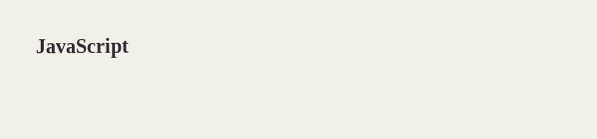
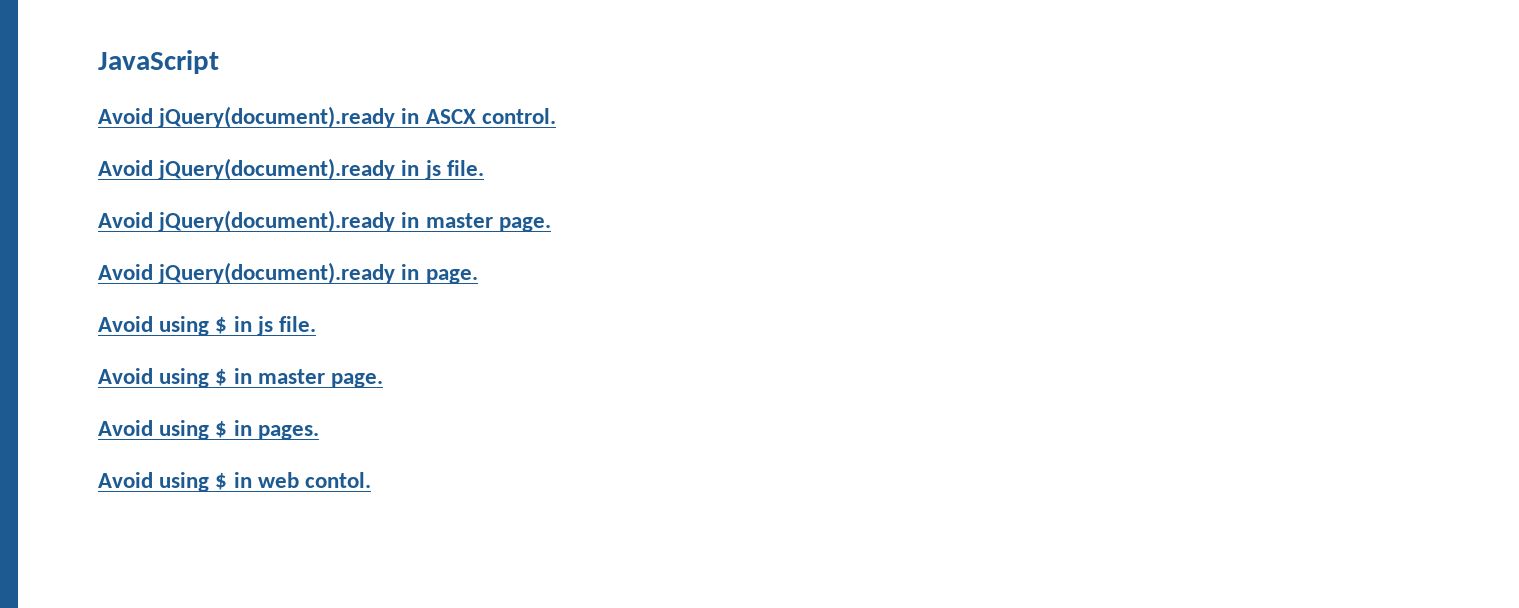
(129, 48) none -> [98,106,556,128] [98,158,484,180] [98,210,551,232] [98,262,478,284] [98,316,317,336] [98,368,384,388] [98,420,319,440] [98,472,372,492] // Avoid jQuery(document).ready in ASCX control. // Avoid jQuery(document).ready in js file. // Avoid jQuery(document).ready in master page. // Avoid jQuery(document).ready in page. // Avoid using $ in js file. // Avoid using $ in master page. // Avoid using $ in pages. // Avoid using $ in web contol.

